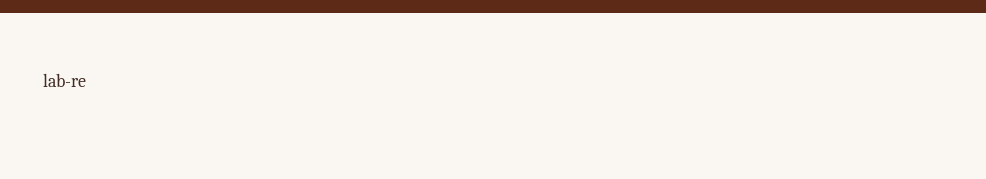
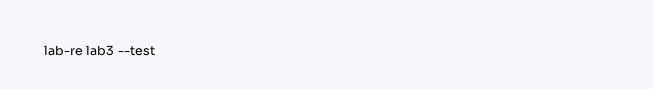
(86, 80) none -> [86,45,155,56] lab3 --test

